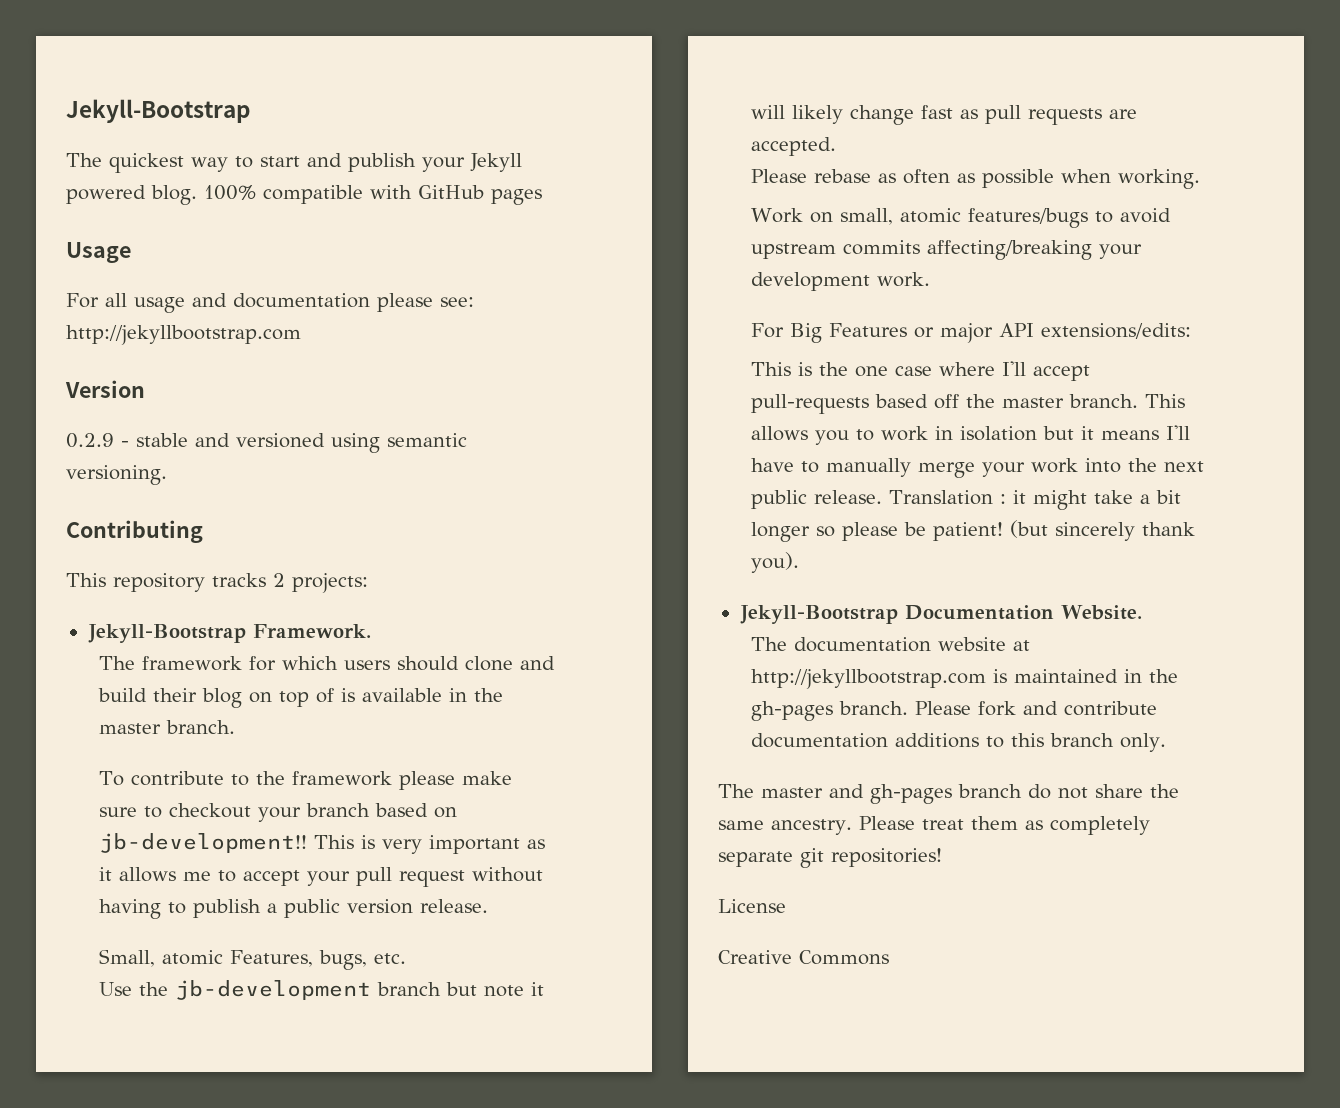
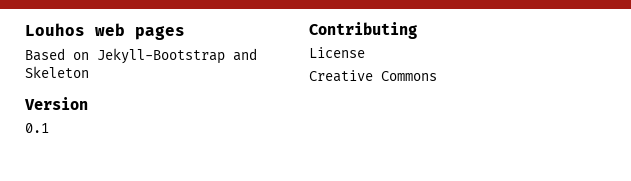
[66,99,250,123] [66,153,522,173] [66,185,542,205] [66,242,131,263] [66,293,474,313] [66,325,301,345] [65,380,145,398] [66,433,467,453] [66,465,167,485] [66,520,203,543] [66,573,368,593] [87,624,371,643] [99,656,556,671] [98,688,504,708] [99,720,236,734] [99,771,513,790] [99,803,458,822] [99,833,546,854] [99,867,544,887] [99,899,489,919] [99,949,407,970] [99,980,545,1000] [751,105,1138,125] [751,137,837,156] [751,169,1201,189] [751,208,1172,228] [751,240,1143,260] [751,272,931,291] [751,323,1192,343] [751,361,1091,381] [751,394,1186,414] [751,425,1191,445] [751,458,1205,478] [751,490,1182,510] [751,520,1196,542] [751,552,800,573] [739,605,1142,624] [751,637,1031,652] [751,669,1179,689] [751,701,1158,721] [751,733,1167,752] [718,784,1179,804] [718,816,1150,835] [718,848,942,868] Jekyll-Bootstrap // The quickest way to start and publish your Jekyll powered blog. 100% compatible with GitHub pages // Usage // For all usage and documentation please see: http://jekyllbootstrap.com // Version // 0.2.9 - stable and versioned using semantic versioning. // Contributing // This repository tracks 2 projects: // Jekyll-Bootstrap Framework. // The framework for which users should clone and build their blog on top of is available in the master branch. // To contribute to the framework please make sure to checkout your branch based on jb-development!! This is very important as it allows me to accept your pull request without having to publish a public version release. // Small, atomic Features, bugs, etc. // Use the jb-development branch but note it will likely change fast as pull requests are accepted. // Please rebase as often as possible when working. // Work on small, atomic features/bugs to avoid upstream commits affecting/breaking your development work. // For Big Features or major API extensions/edits: // This is the one case where I'll accept pull-requests based off the master branch. This allows you to work in isolation but it means I'll have to manually merge your work into the next public release. Translation : it might take a bit longer so please be patient! (but sincerely thank you). // Jekyll-Bootstrap Documentation Website. // The documentation website at http://jekyllbootstrap.com is maintained in the gh-pages branch. Please fork and contribute documentation additions to this branch only. // The master and gh-pages branch do not share the same ancestry. Please treat them as completely separate git repositories! -> [25,23,185,40] [25,48,257,64] [25,66,89,78] [25,97,88,110] [25,123,49,133] [309,22,417,39] Louhos web pages // Based on Jekyll-Bootstrap and Skeleton // Version // 0.1 // Contributing

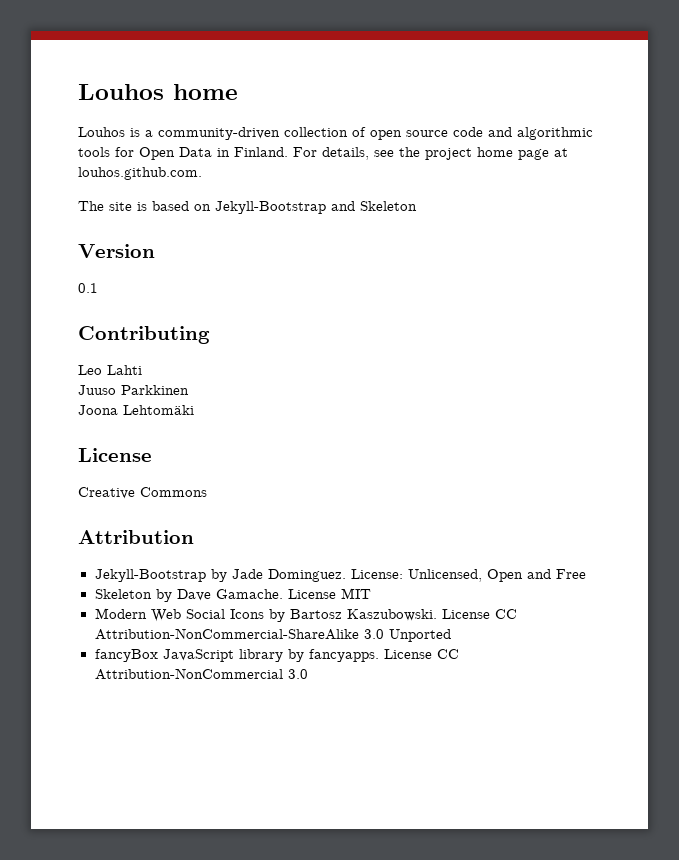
[25,23,185,40] [25,48,65,61] Louhos web pages // Based -> [78,84,238,100] [78,127,593,140] [78,147,568,160] [78,167,202,180] [78,201,189,211] Louhos home // Louhos is a community-driven collection of open source code and algorithmic tools for Open Data in Finland. For details, see the project home page at louhos.github.com. // The site is based
[309,47,365,58] [309,70,437,82] License // Creative Commons -> [78,365,142,375] [78,385,189,395] [78,405,194,415] [78,448,152,462] [78,487,207,499] [78,530,194,544] [94,569,586,582] [94,588,371,602] [94,608,517,622] [94,628,451,642] [94,649,459,662] [94,668,308,680] Leo Lahti // Juuso Parkkinen // Joona Lehtomäki // License // Creative Commons // Attribution // Jekyll-Bootstrap by Jade Dominguez. License: Unlicensed, Open and Free // Skeleton by Dave Gamache. License MIT // Modern Web Social Icons by Bartosz Kaszubowski. License CC Attribution-NonCommercial-ShareAlike 3.0 Unported // fancyBox JavaScript library by fancyapps. License CC Attribution-NonCommercial 3.0

